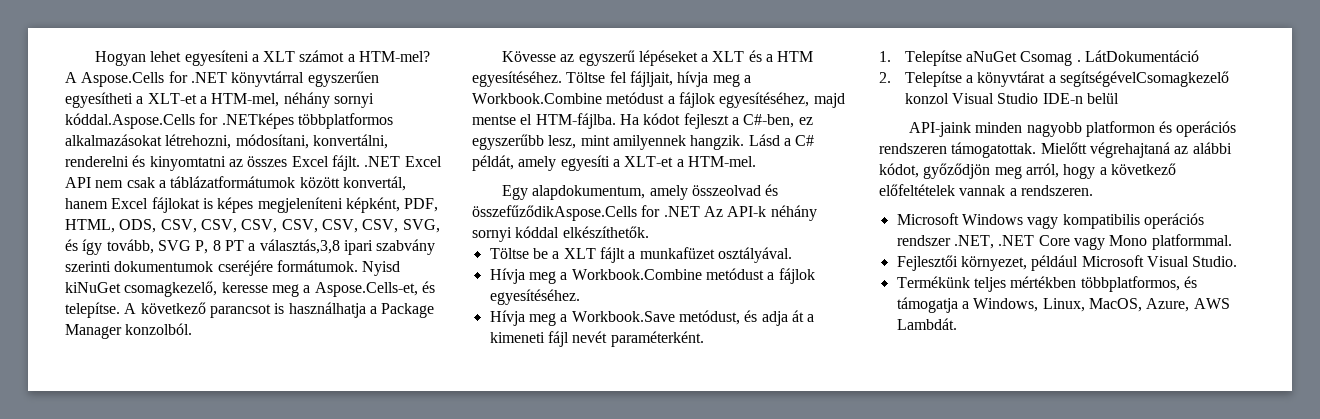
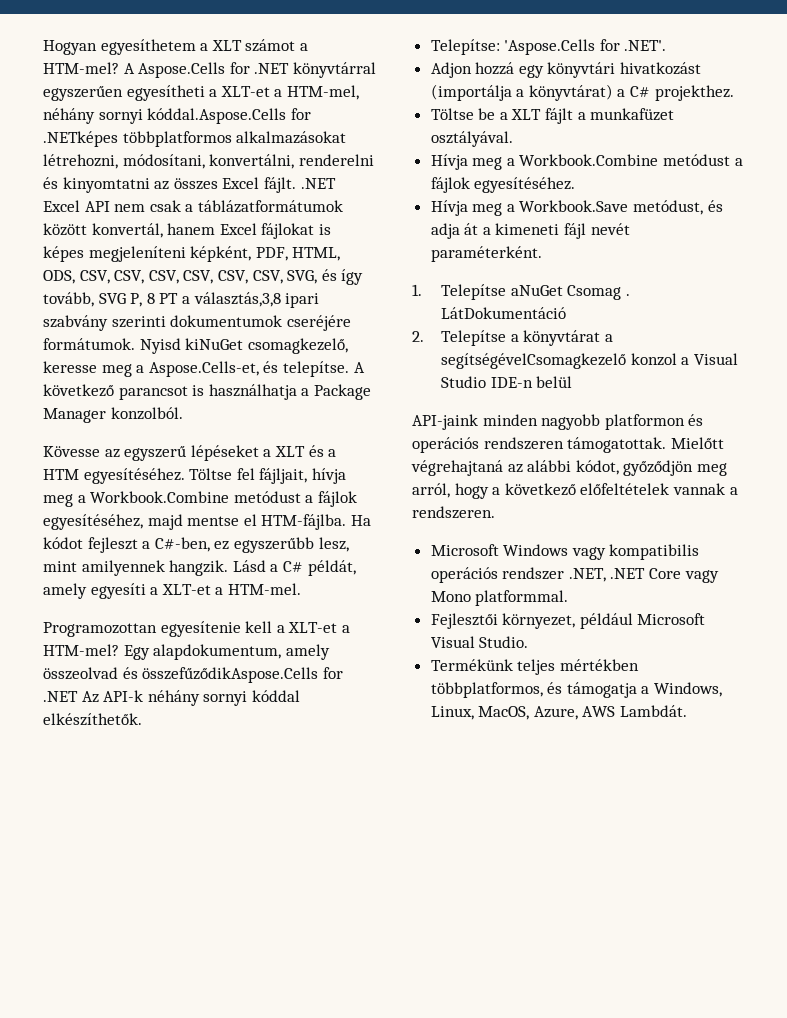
[150,50,249,66] lehet egyesíteni -> [100,39,196,55] egyesíthetem
(756, 161) none -> [43,621,350,637] [43,644,119,656] Programozottan egyesítenie kell a XLT-et a HTM-mel?
(649, 232) none -> [430,39,667,55] [430,62,702,78] [430,84,734,101] // Telepítse: 'Aspose.Cells for .NET'. // Adjon hozzá egy könyvtári hivatkozást (importálja a könyvtárat) a C# projekthez.
(949, 98) none -> [681,357,690,365] a

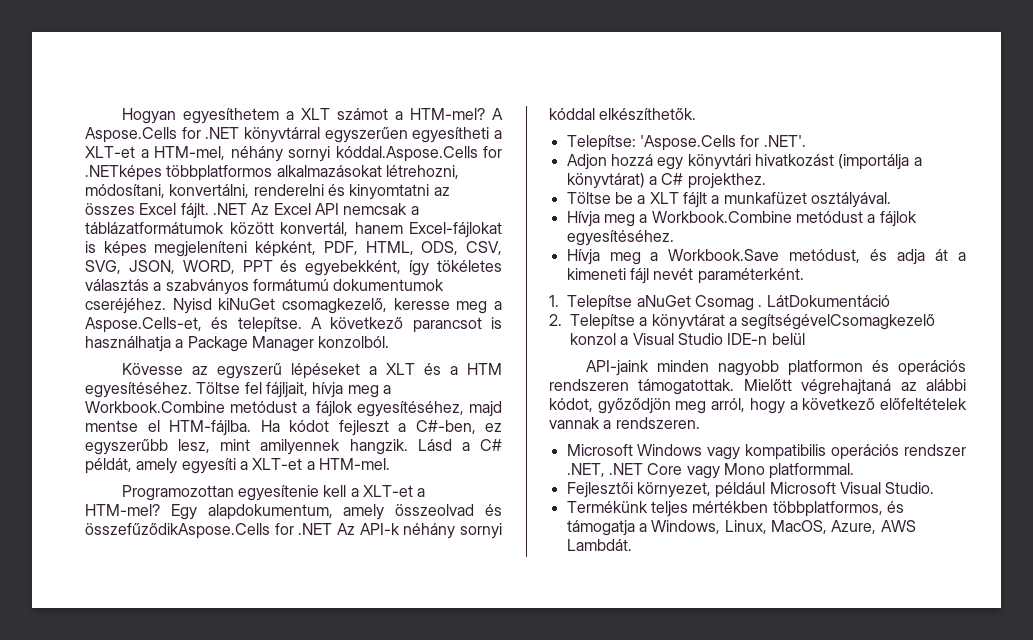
(336, 183) none -> [251,203,270,215] Az
[114,200,181,212] nem csak -> [343,203,408,215] nemcsak
[219,223,315,239] Excel fájlokat -> [409,222,502,238] Excel-fájlokat
[114,269,364,285] [43,292,320,308] [43,315,351,331] [43,338,135,350] CSV, CSV, CSV, CSV, CSV, SVG, és így tovább, SVG P, 8 PT a választás,3,8 ipari szabvány szerinti dokumentumok cseréjére formátumok. -> [85,260,502,276] [85,279,445,295] [85,298,166,314] SVG, JSON, WORD, PPT és egyebekként, így tökéletes választás a szabványos formátumú dokumentumok cseréjéhez.

